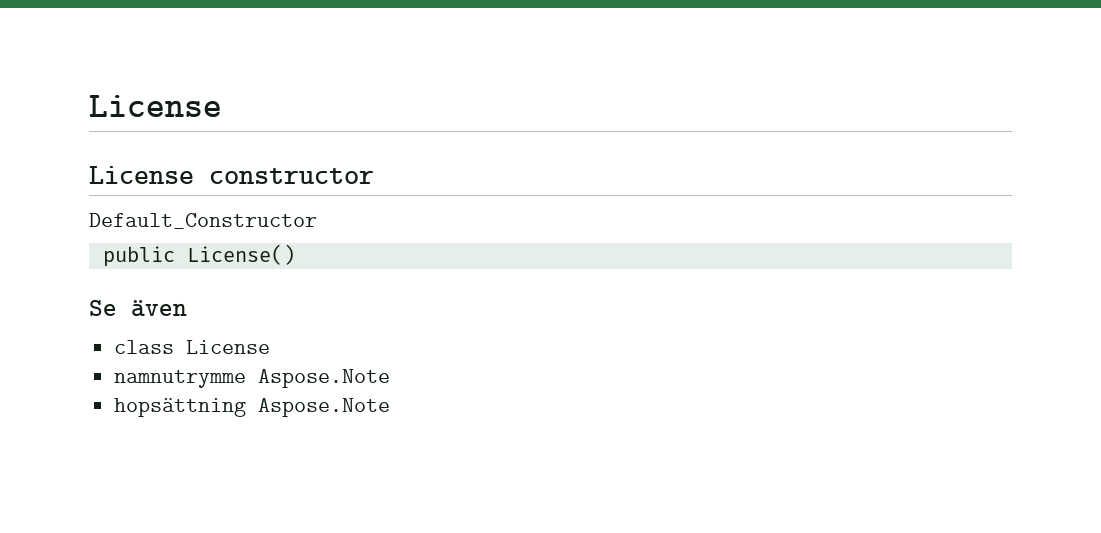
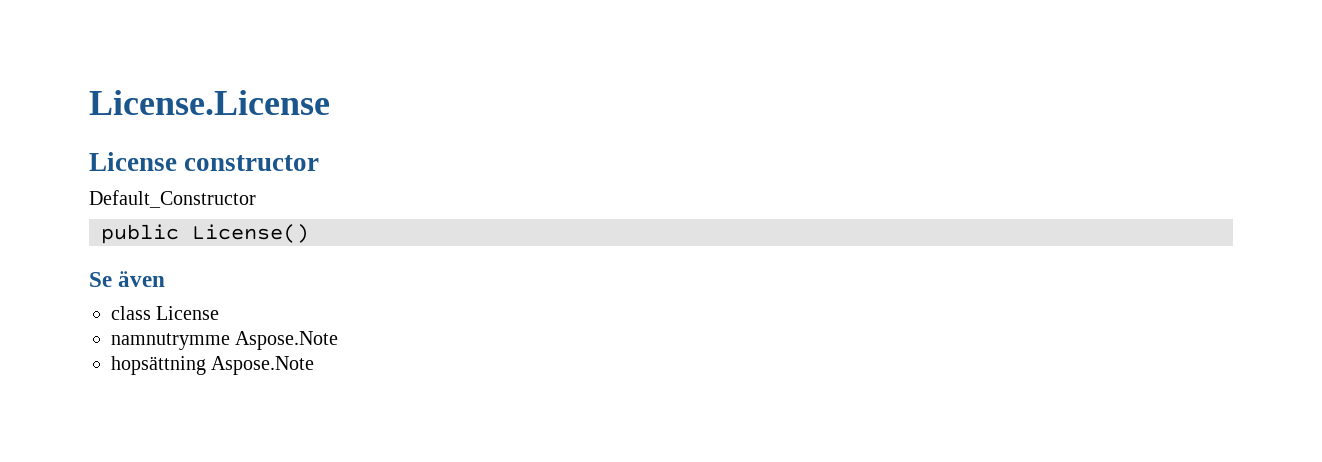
[89,95,222,117] License -> [89,90,330,115] License.License

